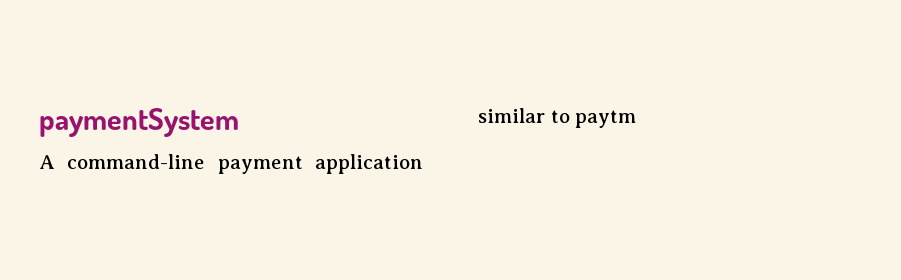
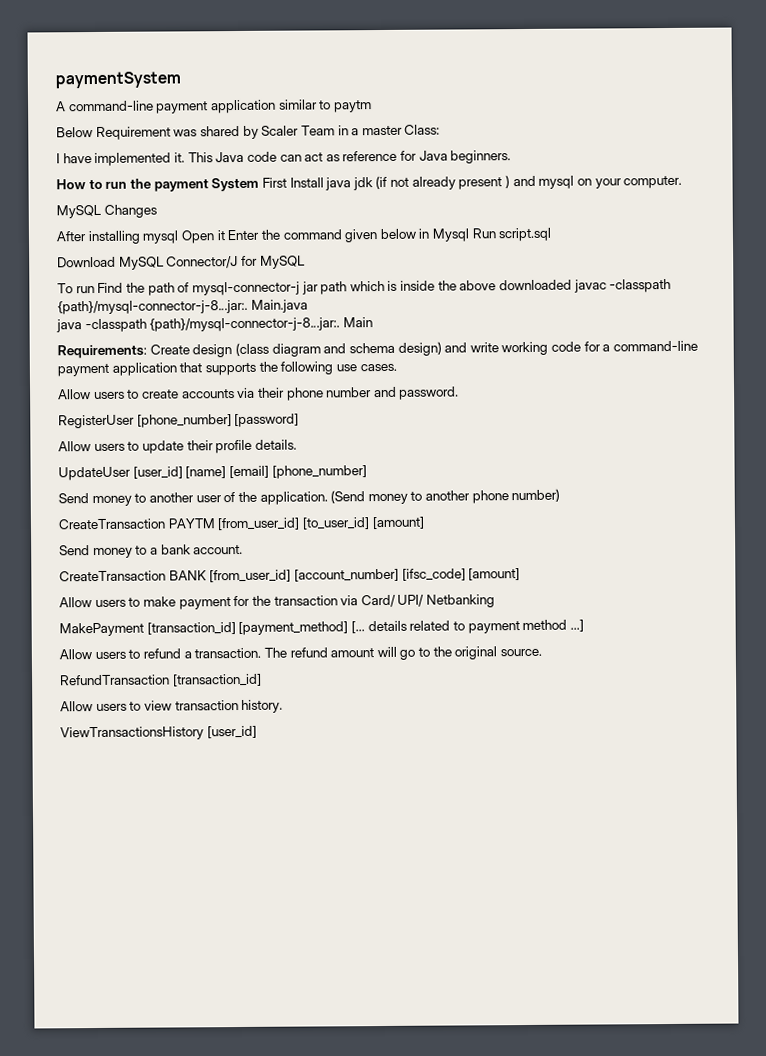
(637, 119) none -> [56,124,441,140] [56,150,512,167] [56,175,683,192] [56,204,157,219] [56,227,552,245] [57,255,305,270] [57,278,672,296] [57,299,308,315] [56,317,373,333] [57,340,699,359] [57,361,397,377] [58,386,460,401] [58,413,300,429] [58,439,297,454] [58,465,367,481] [58,488,561,507] [58,516,425,531] [59,544,244,559] [59,568,521,583] [59,594,496,610] [59,619,584,637] [59,646,543,660] [60,673,262,687] [60,699,284,713] [60,725,257,741] // Below Requirement was shared by Scaler Team in a master Class: // I have implemented it. This Java code can act as reference for Java beginners. // How to run the payment System First Install java jdk (if not already present ) and mysql on your computer. // MySQL Changes // After installing mysql Open it Enter the command given below in Mysql Run script.sql // Download MySQL Connector/J for MySQL // To run Find the path of mysql-connector-j jar path which is inside the above downloaded javac -classpath {path}/mysql-connector-j-8...jar:. Main.java // java -classpath {path}/mysql-connector-j-8...jar:. Main // Requirements: Create design (class diagram and schema design) and write working code for a command-line payment application that supports the following use cases. // Allow users to create accounts via their phone number and password. // RegisterUser [phone_number] [password] // Allow users to update their profile details. // UpdateUser [user_id] [name] [email] [phone_number] // Send money to another user of the application. (Send money to another phone number) // CreateTransaction PAYTM [from_user_id] [to_user_id] [amount] // Send money to a bank account. // CreateTransaction BANK [from_user_id] [account_number] [ifsc_code] [amount] // Allow users to make payment for the transaction via Card/ UPI/ Netbanking // MakePayment [transaction_id] [payment_method] [... details related to payment method ...] // Allow users to refund a transaction. The refund amount will go to the original source. // RefundTransaction [transaction_id] // Allow users to view transaction history. // ViewTransactionsHistory [user_id]

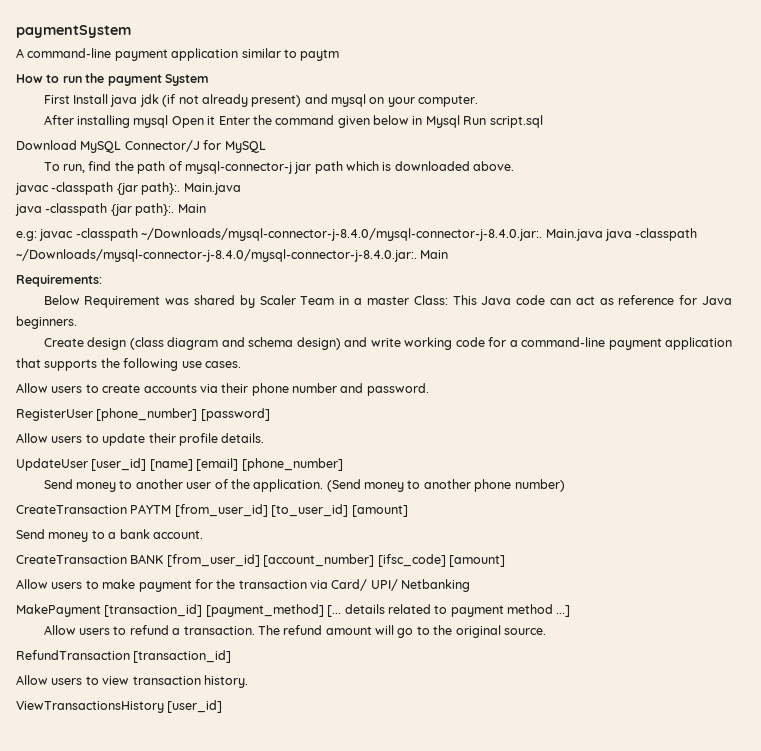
[56,124,441,140] [56,150,512,167] // Below Requirement was shared by Scaler Team in a master Class: // I have implemented it. This Java code can act as reference for Java beginners. -> (340, 55) none
(260, 184) none -> (209, 80) //
[458,175,511,190] present ) -> [251,95,302,107] present)
[56,204,157,219] // MySQL Changes -> (479, 101) none
[75,282,124,294] run Find -> [63,161,112,173] run, find
[400,278,672,293] [57,299,308,315] [56,317,373,333] [57,344,147,359] inside the above downloaded javac -classpath {path}/mysql-connector-j-8...jar:. Main.java // java -classpath {path}/mysql-connector-j-8...jar:. Main // Requirements: -> [394,161,515,171] [15,182,241,195] [15,203,206,216] [16,228,698,241] [16,249,449,262] [16,274,102,287] [43,295,732,308] [16,316,77,329] downloaded above. // javac -classpath {jar path}:. Main.java // java -classpath {jar path}:. Main // e.g: javac -classpath ~/Downloads/mysql-connector-j-8.4.0/mysql-connector-j-8.4.0.jar:. Main.java java -classpath ~/Downloads/mysql-connector-j-8.4.0/mysql-connector-j-8.4.0.jar:. Main // Requirements: // Below Requirement was shared by Scaler Team in a master Class: This Java code can act as reference for Java beginners. //

